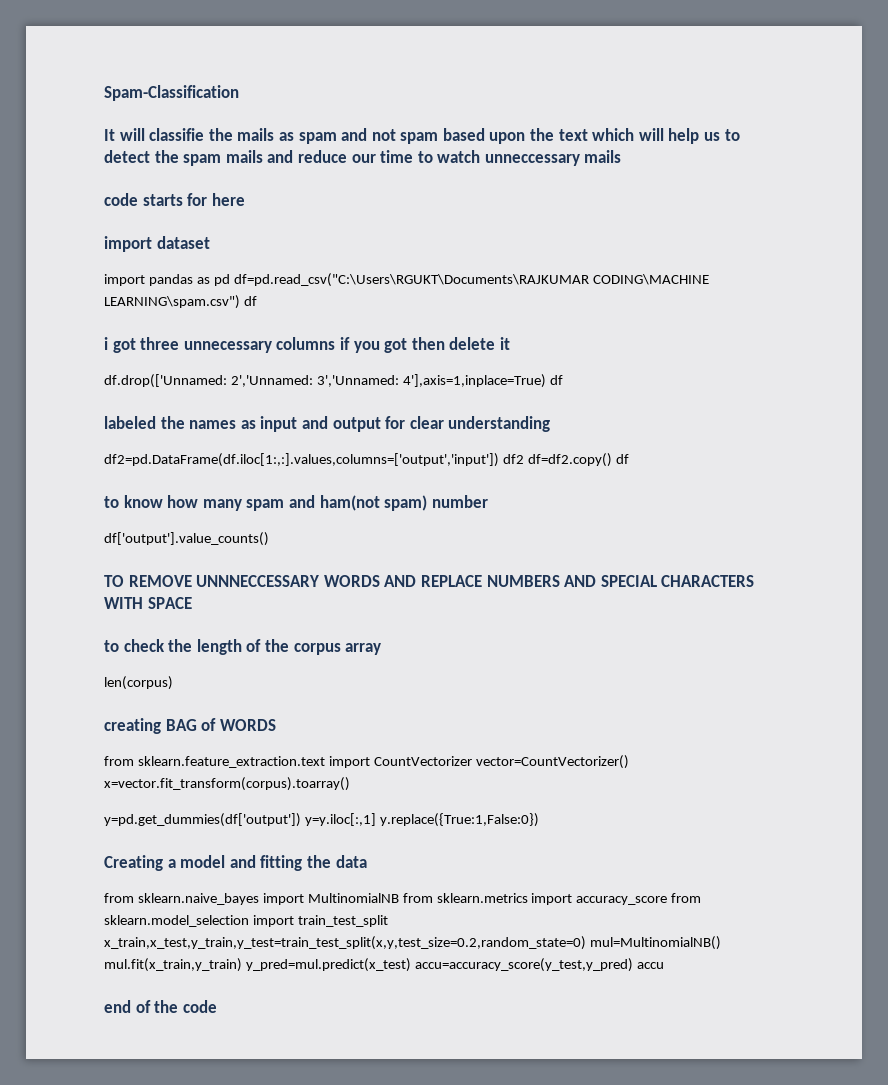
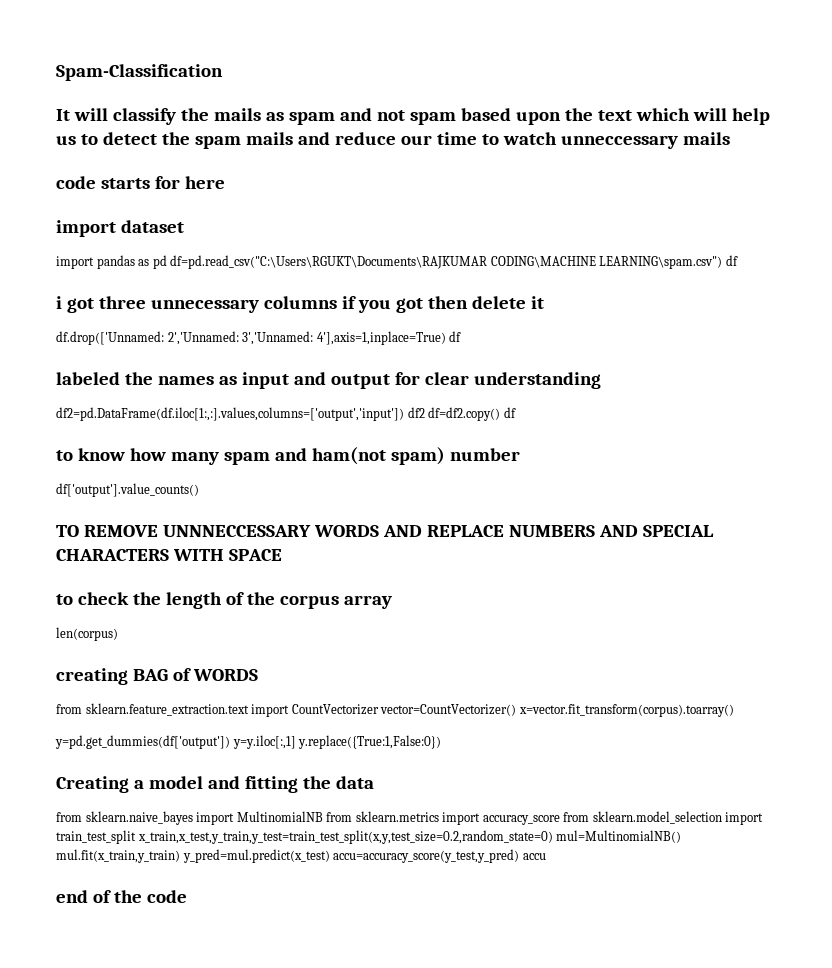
[149,128,205,141] classifie -> [112,108,176,125] classify

